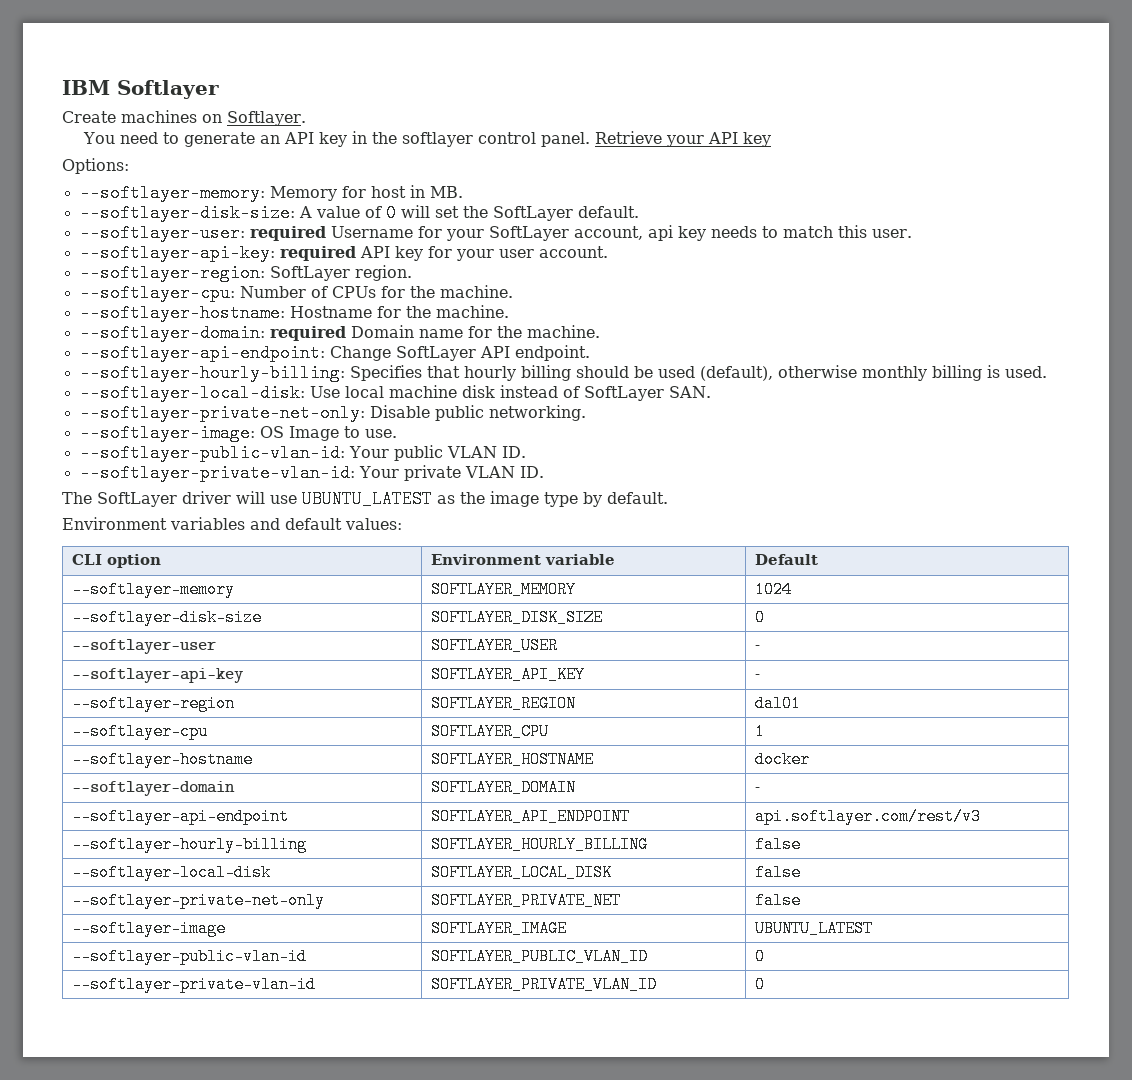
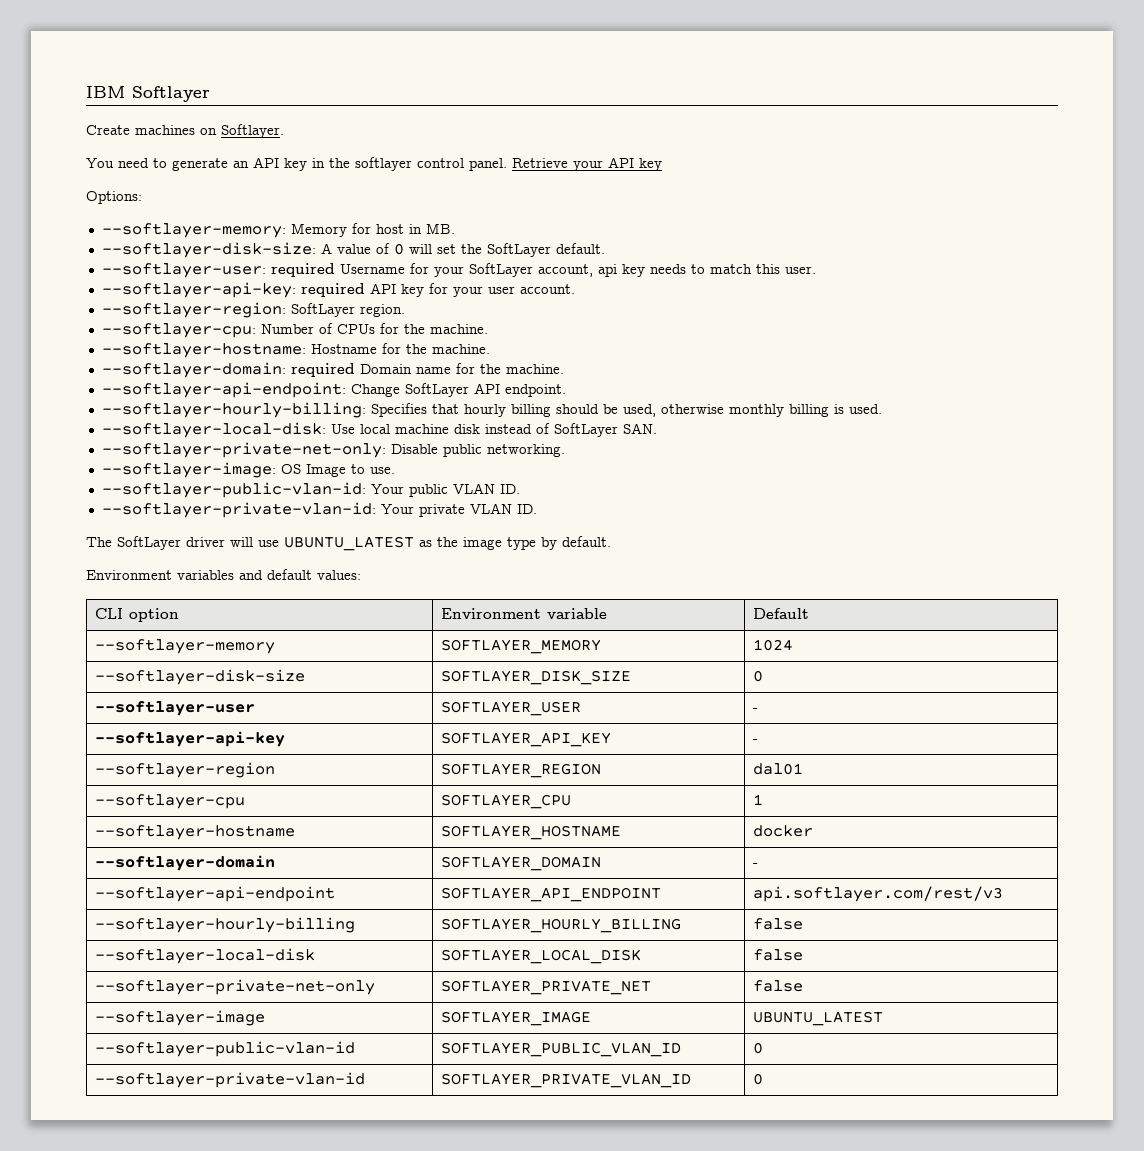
[657,366,773,381] used (default), -> [622,404,656,417] used,

